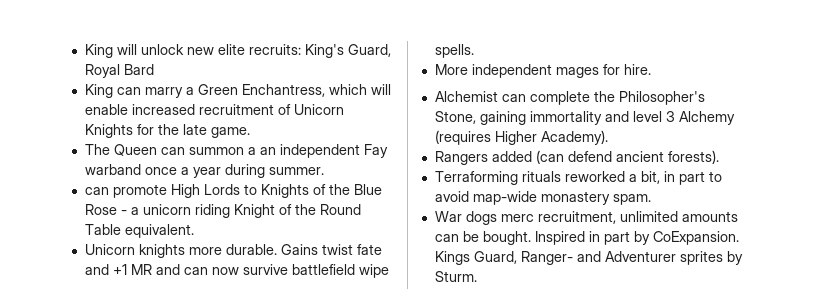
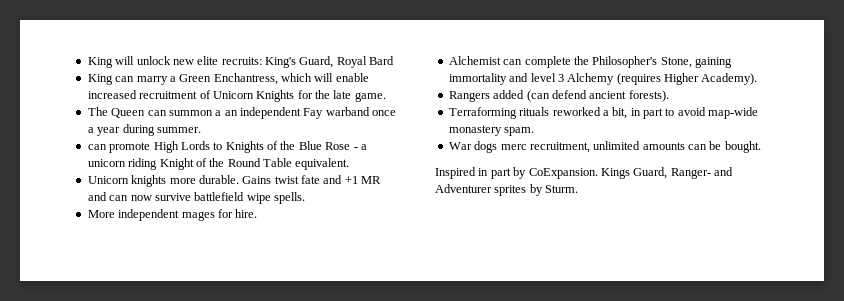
(531, 238) none -> (761, 147) //

